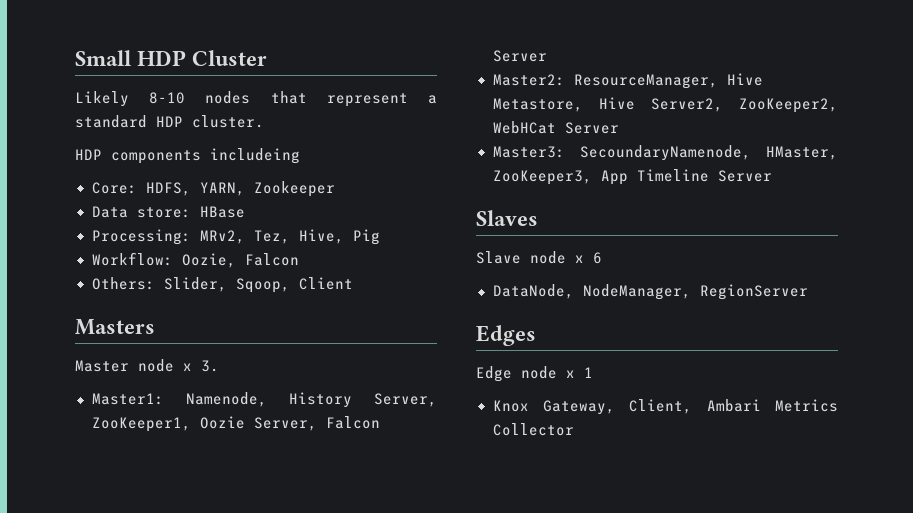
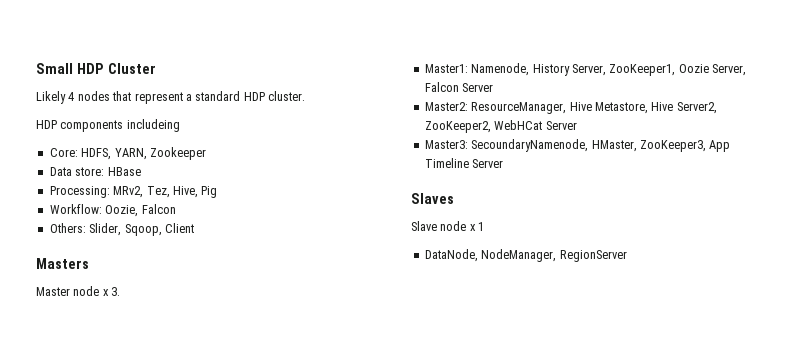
[149,92,186,104] 8-10 -> [68,92,75,101] 4
[593,252,602,264] 6 -> [478,222,485,231] 1
[476,325,536,346] [476,366,593,382] [492,399,838,415] [492,423,574,436] // Edges // Edge node x 1 // Knox Gateway, Client, Ambari Metrics Collector -> (627, 256) none

